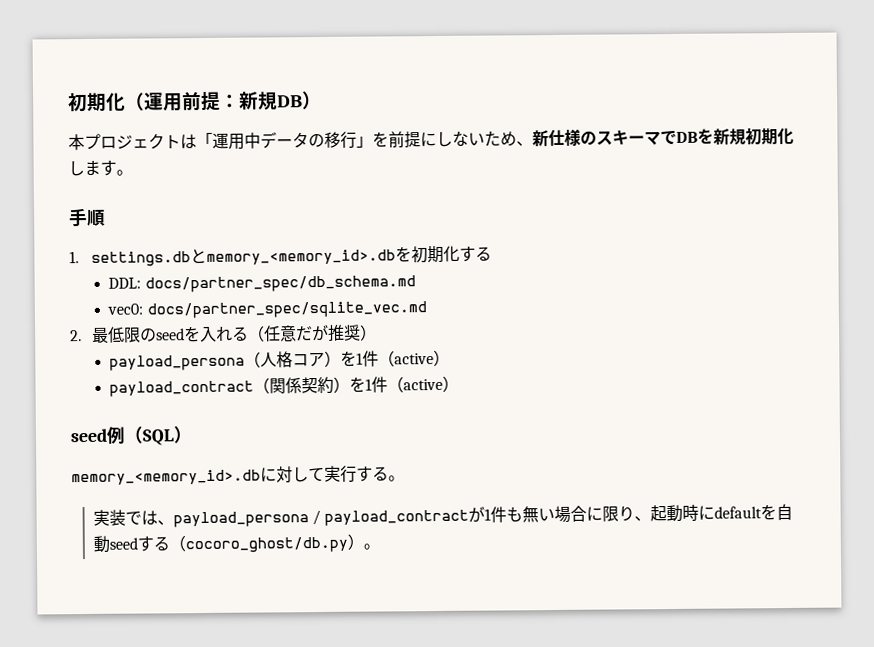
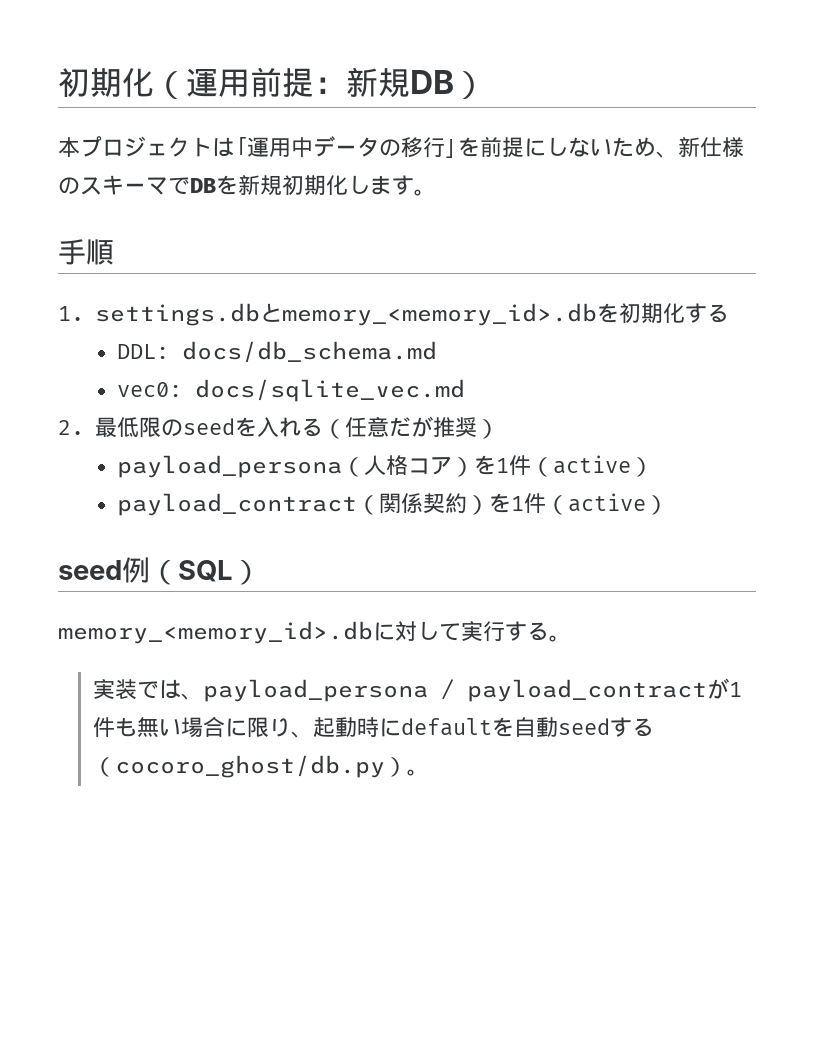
[144,275,416,293] docs/partner_spec/db_schema.md -> [181,341,437,363] docs/db_schema.md
[146,301,427,319] docs/partner_spec/sqlite_vec.md -> [194,379,465,402] docs/sqlite_vec.md

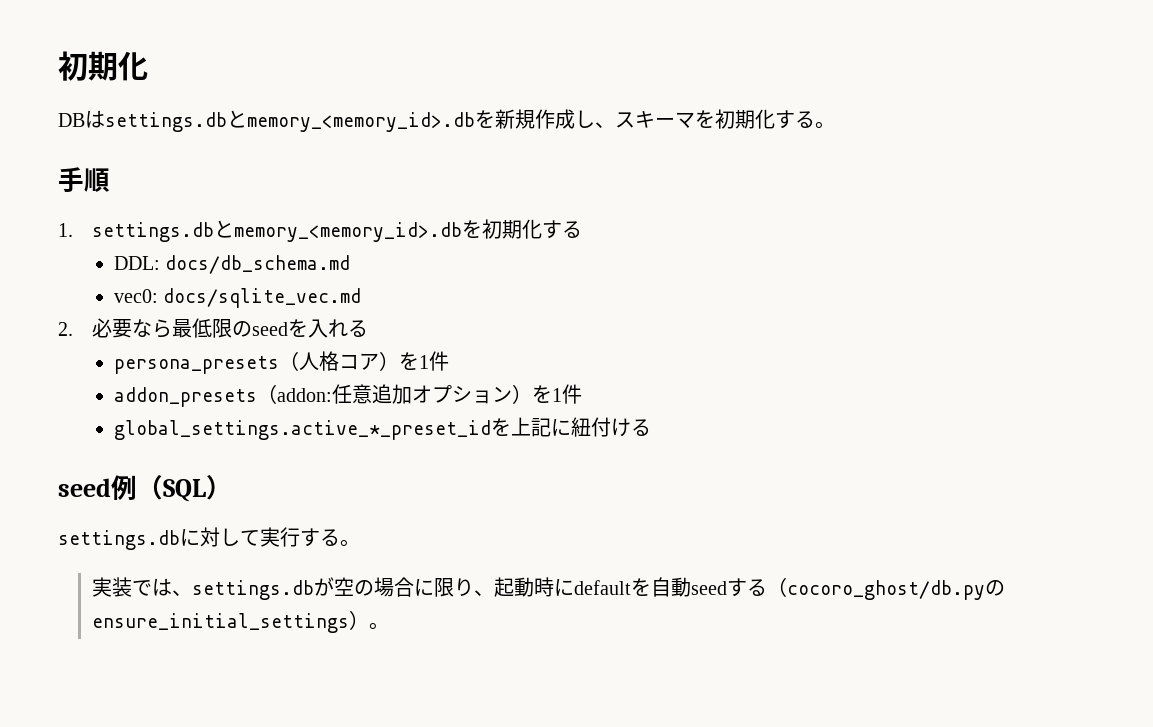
[58,67,486,99] [58,136,744,158] [58,175,414,196] 初期化（運用前提：新規DB） // 本プロジェクトは「運用中データの移行」を前提にしないため、新仕様のスキーマでDBを新規初期化します -> [58,51,148,81] [58,109,815,132] 初期化 // DBはsettings.dbとmemory_<memory_id>.dbを新規作成し、スキーマを初期化する
(84, 427) none -> [91,318,172,338] 必要なら
[322,416,499,439] [116,455,342,478] （任意だが推奨） // payload_persona -> [113,356,279,374] // persona_presets
[530,455,653,477] [116,493,668,516] （active） // payload_contract（関係契約）を1件（active） -> [113,384,582,407] [113,417,651,440] // addon_presets（addon:任意追加オプション）を1件 // global_settings.active_*_preset_idを上記に紐付ける
[58,621,373,644] memory_<memory_id>.db -> [58,530,180,550] settings.db
[203,678,743,702] [93,717,182,738] payload_persona / payload_contractが1件も無い -> [191,577,374,600] settings.dbが空の
(386, 766) none -> [984,580,1005,596] [91,613,349,633] のensure_initial_settings

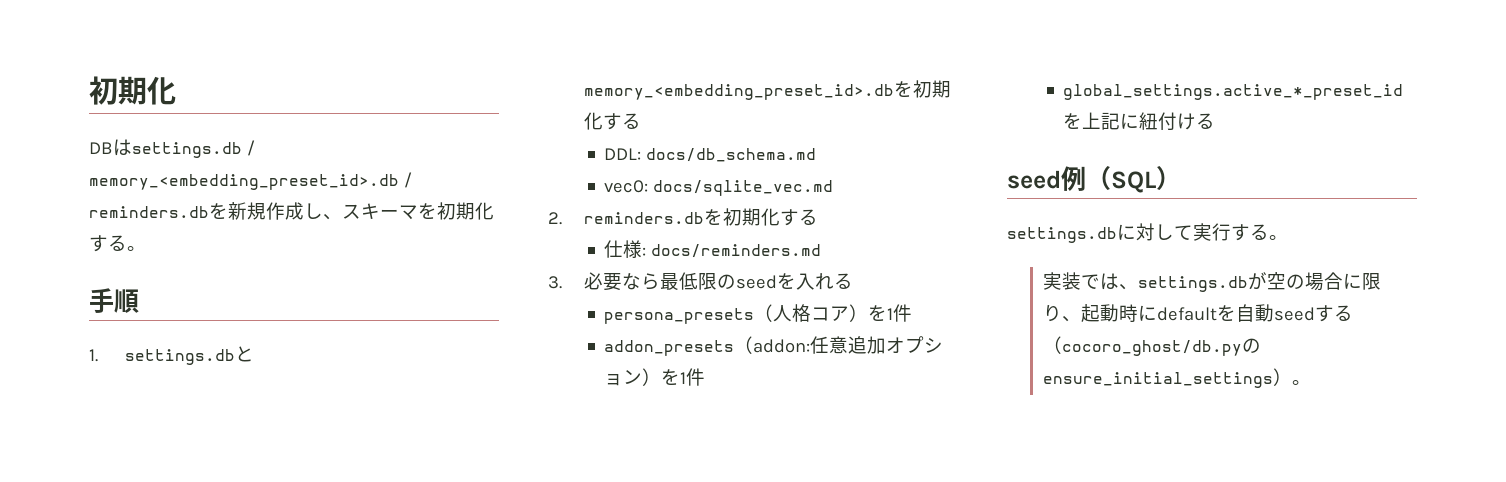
[227,110,475,132] とmemory_<memory_id>.db -> [246,140,255,156] [89,172,412,190] [89,206,209,218] / memory_<embedding_preset_id>.db / reminders.db
[233,222,462,242] memory_<memory_id>.db -> [584,84,895,100] memory_<embedding_preset_id>.db
(73, 329) none -> [584,208,819,226] [604,240,822,258] [548,276,562,289] reminders.dbを初期化する // 仕様: docs/reminders.md // 3.

